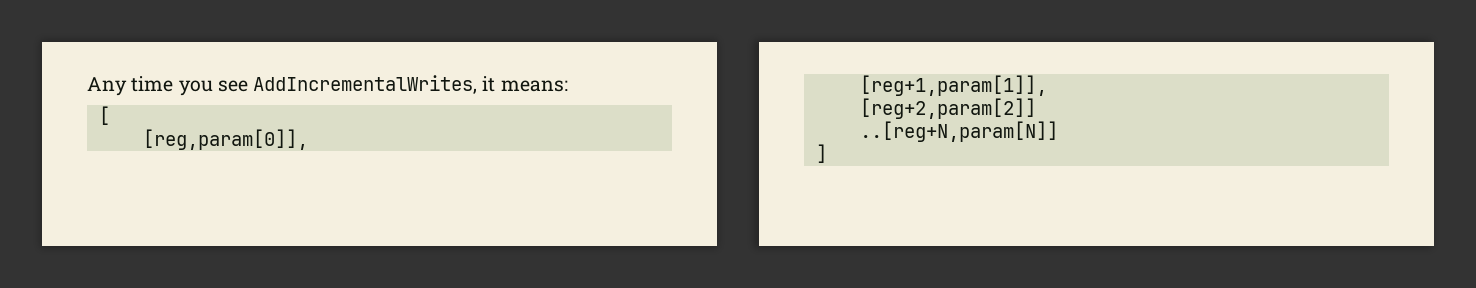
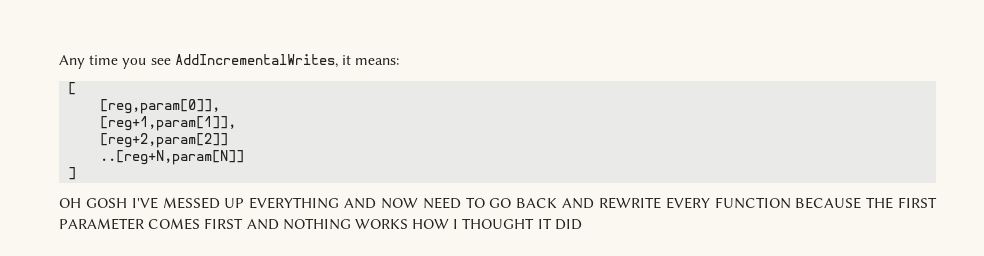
(827, 153) none -> [59,197,938,209] [59,218,582,230] // OH GOSH I'VE MESSED UP EVERYTHING AND NOW NEED TO GO BACK AND REWRITE EVERY FUNCTION BECAUSE THE FIRST PARAMETER COMES FIRST AND NOTHING WORKS HOW I THOUGHT IT DID

